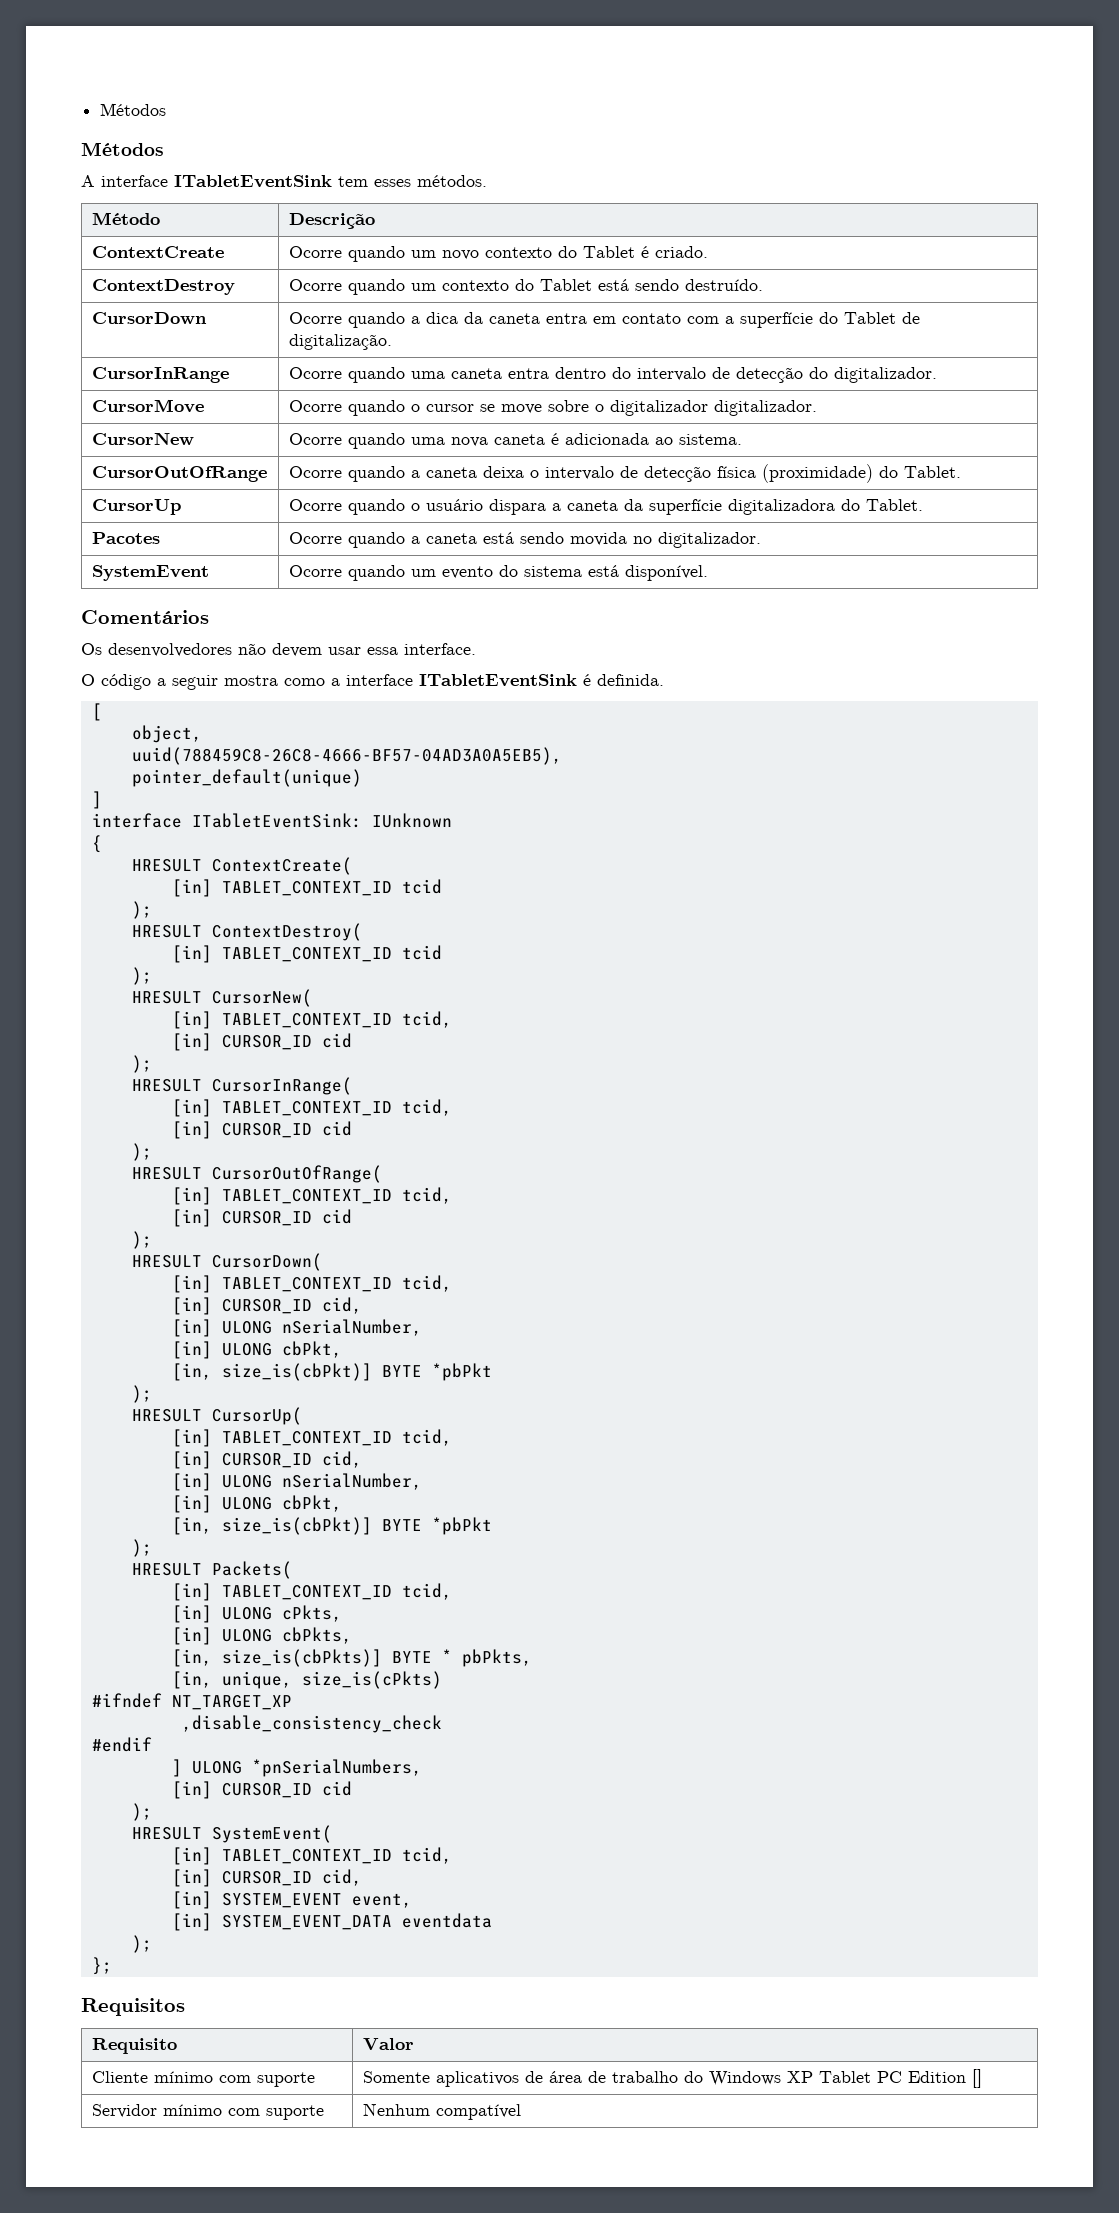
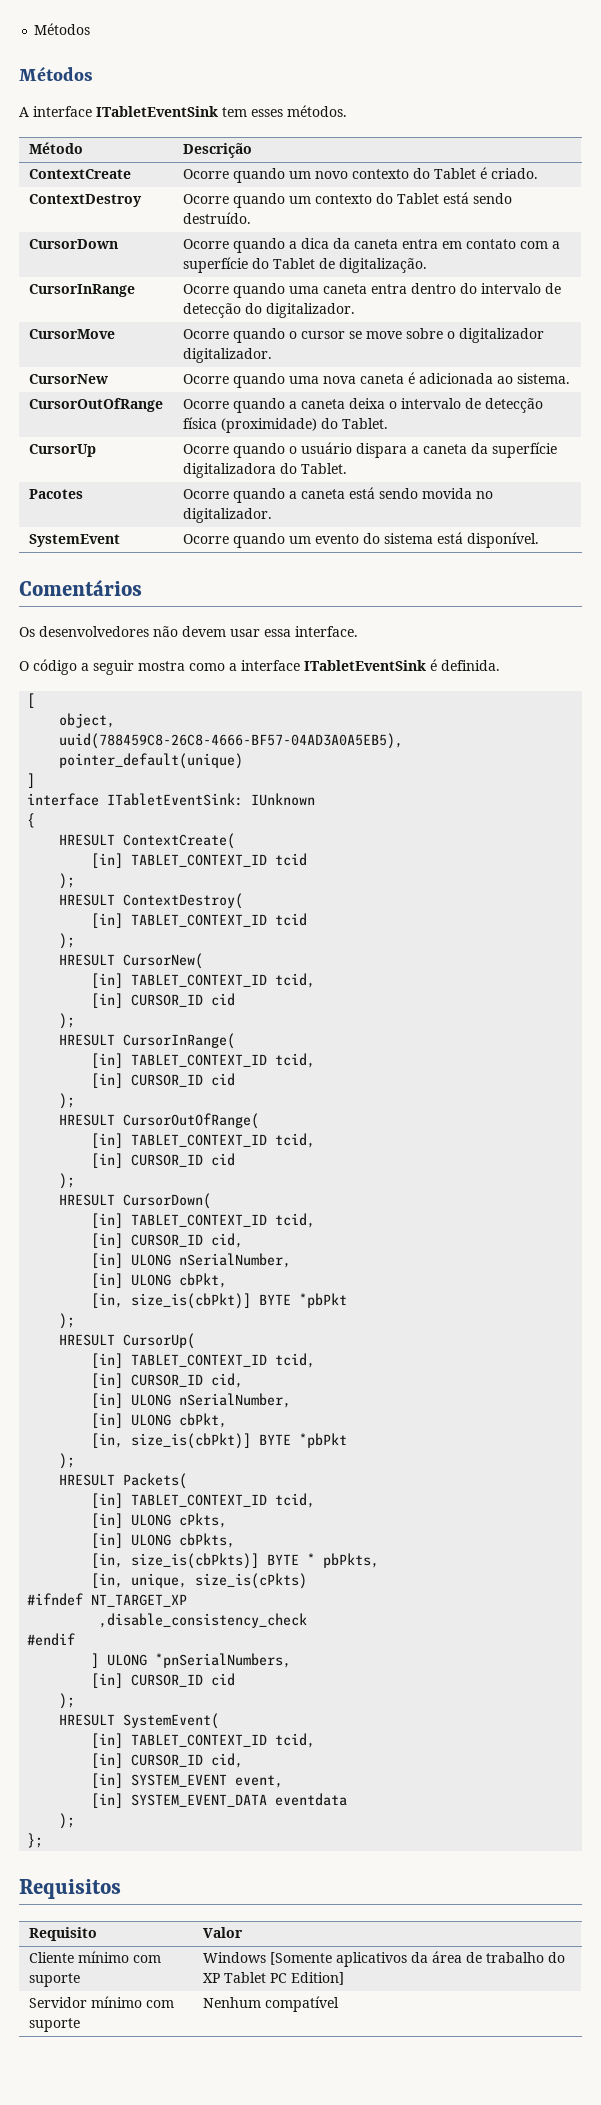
[362,2071,543,2087] Somente aplicativos de -> [202,1952,428,1967] Windows [Somente aplicativos da
[708,2071,781,2086] Windows -> (565, 1957) none
[907,2069,982,2088] Edition [] -> [290,1972,344,1985] Edition]

